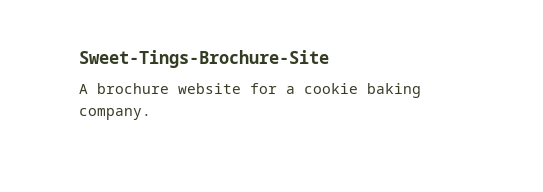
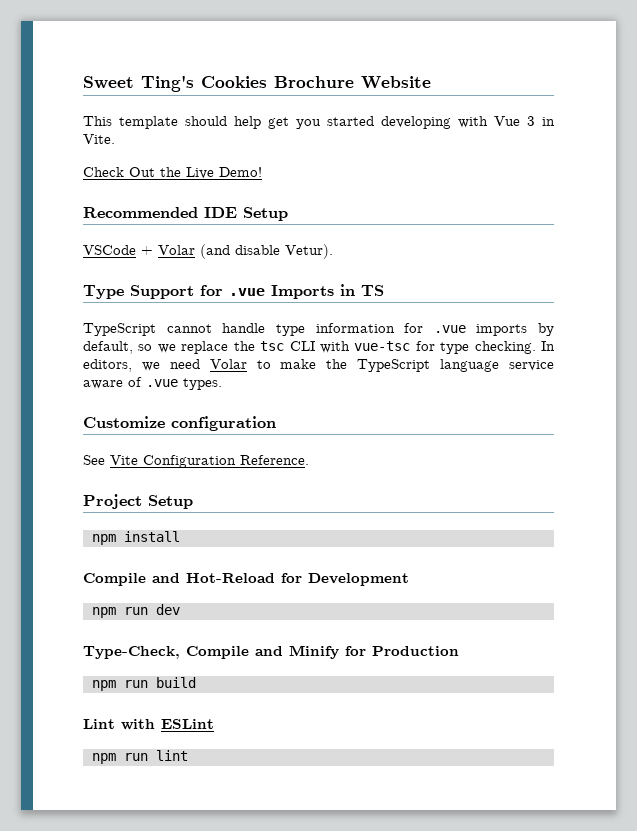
[79,50,329,68] [79,83,421,98] [79,108,151,120] Sweet-Tings-Brochure-Site // A brochure website for a cookie baking company. -> [83,75,431,92] [83,116,555,129] [83,134,115,144] [83,167,262,179] [83,207,288,221] [83,244,333,259] [83,284,384,299] [83,323,554,336] [83,341,555,354] [83,359,554,372] [83,377,222,390] [83,416,276,431] [83,455,309,468] [83,494,193,509] [91,531,180,545] [83,573,409,586] [91,604,180,618] [83,645,459,659] [91,677,196,691] [83,719,214,730] [91,750,188,764] Sweet Ting's Cookies Brochure Website // This template should help get you started developing with Vue 3 in Vite. // Check Out the Live Demo! // Recommended IDE Setup // VSCode + Volar (and disable Vetur). // Type Support for .vue Imports in TS // TypeScript cannot handle type information for .vue imports by default, so we replace the tsc CLI with vue-tsc for type checking. In editors, we need Volar to make the TypeScript language service aware of .vue types. // Customize configuration // See Vite Configuration Reference. // Project Setup // npm install // Compile and Hot-Reload for Development // npm run dev // Type-Check, Compile and Minify for Production // npm run build // Lint with ESLint // npm run lint

